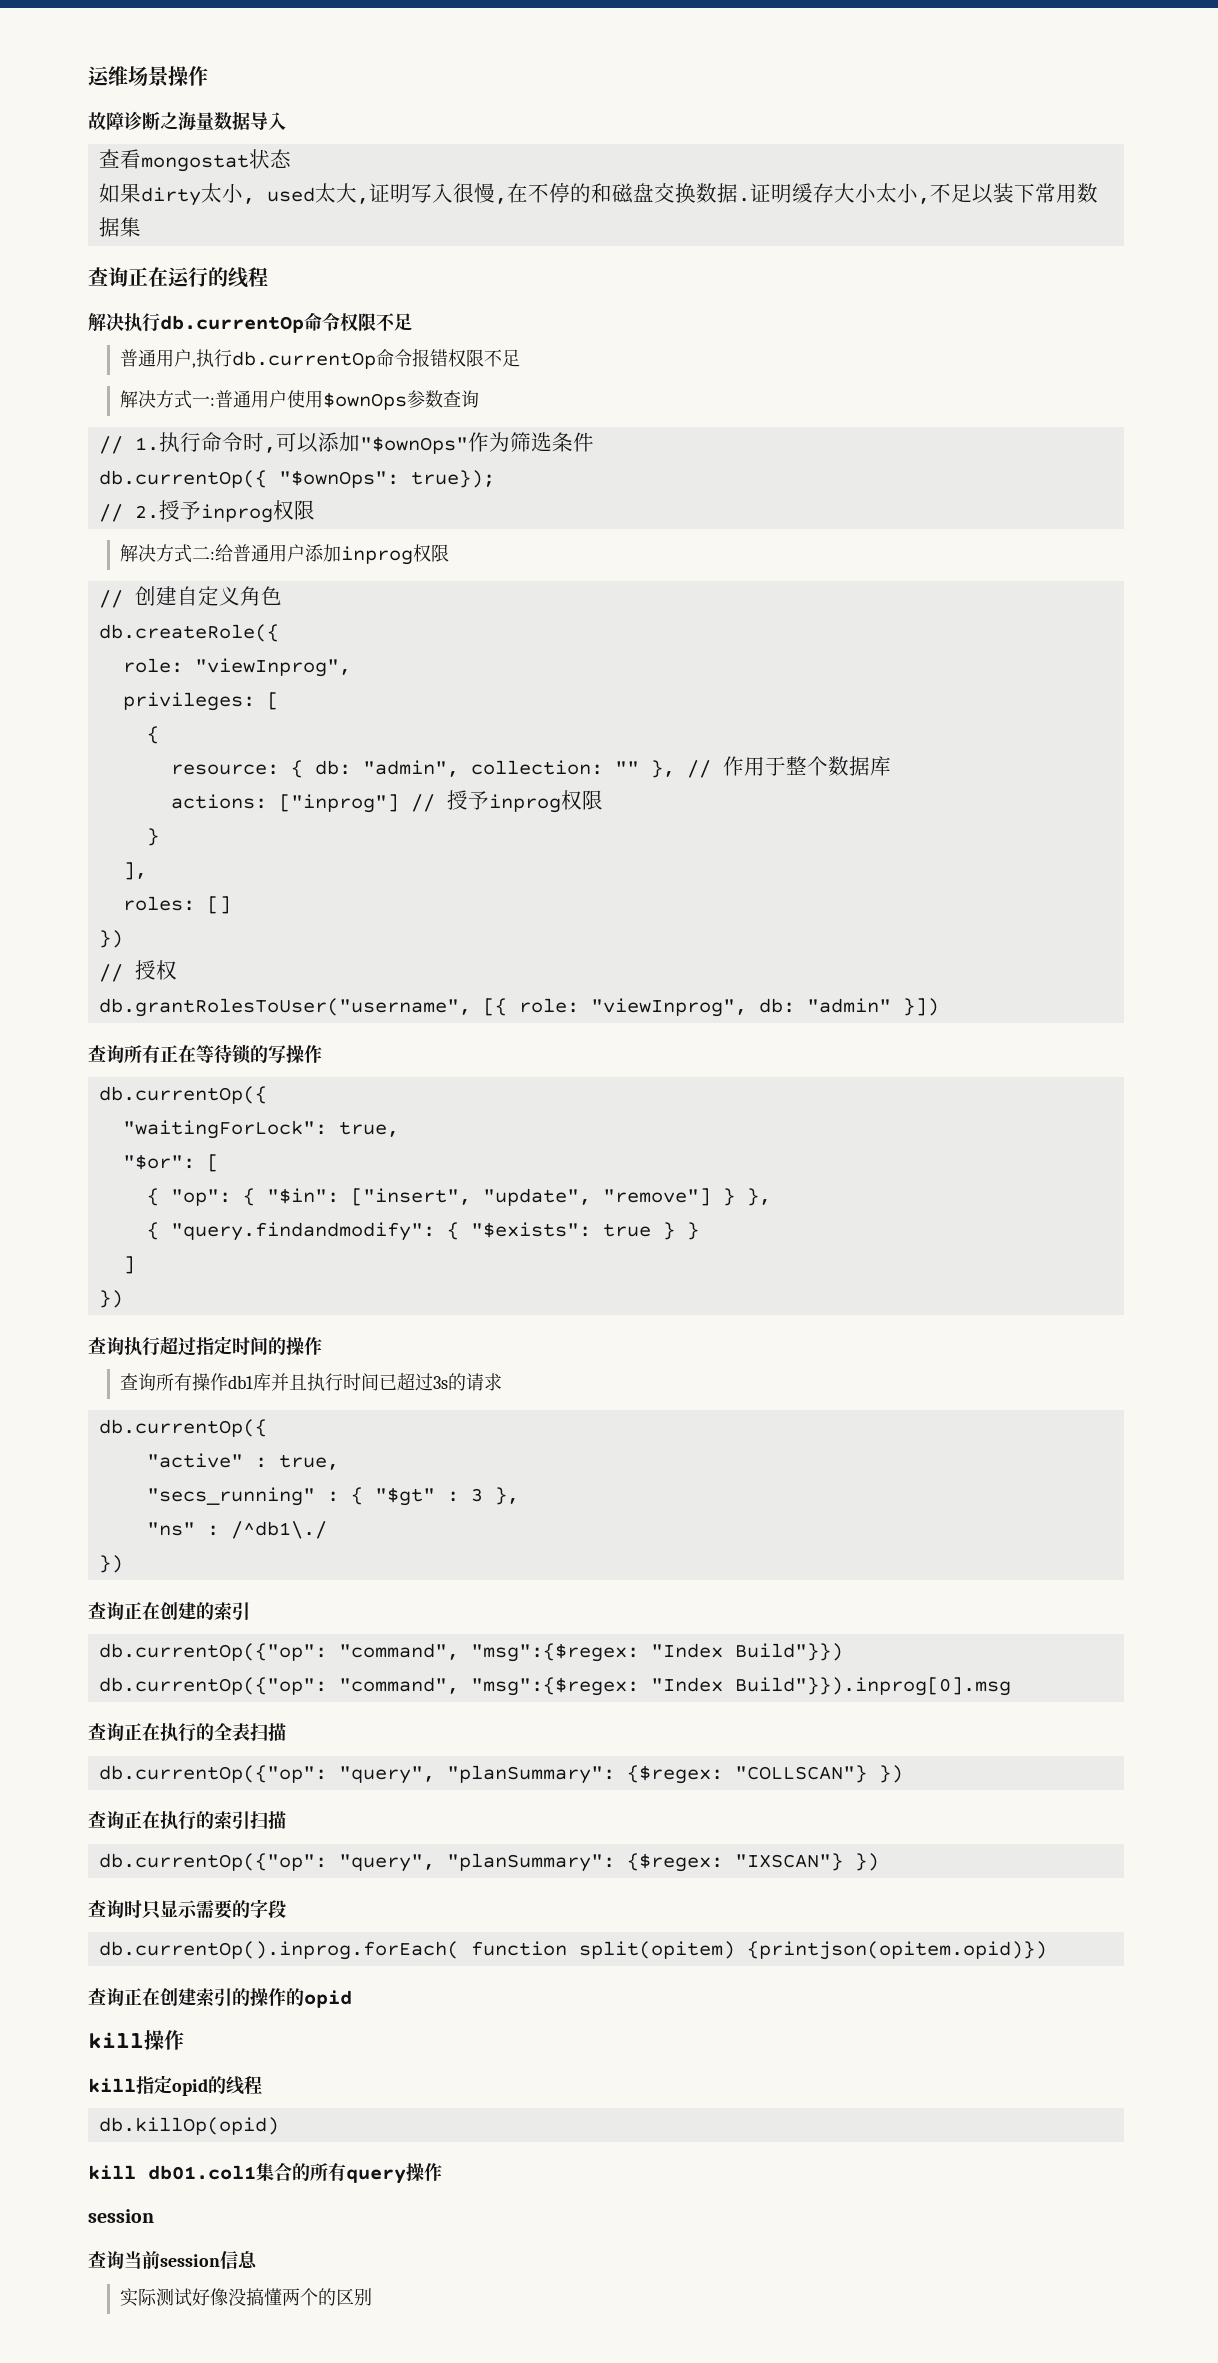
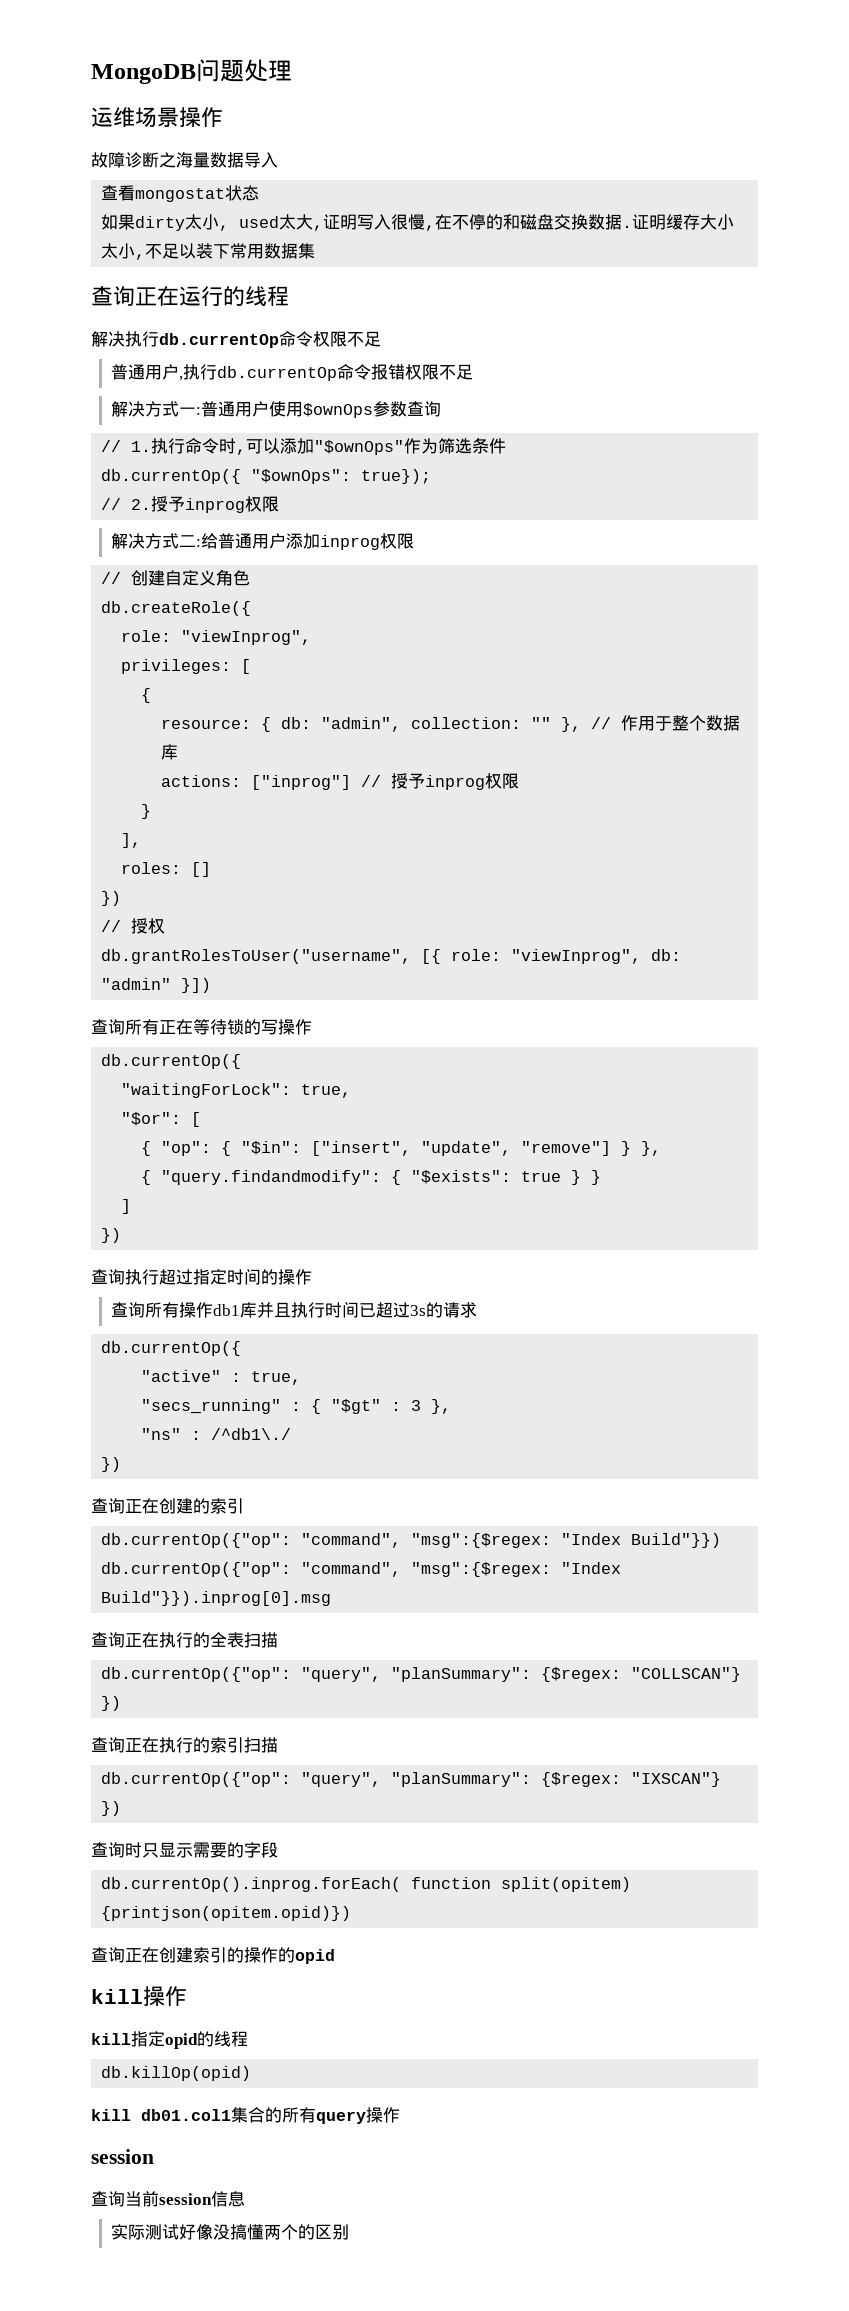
(88, 76) none -> [91,59,292,84] MongoDB问题处理 //

